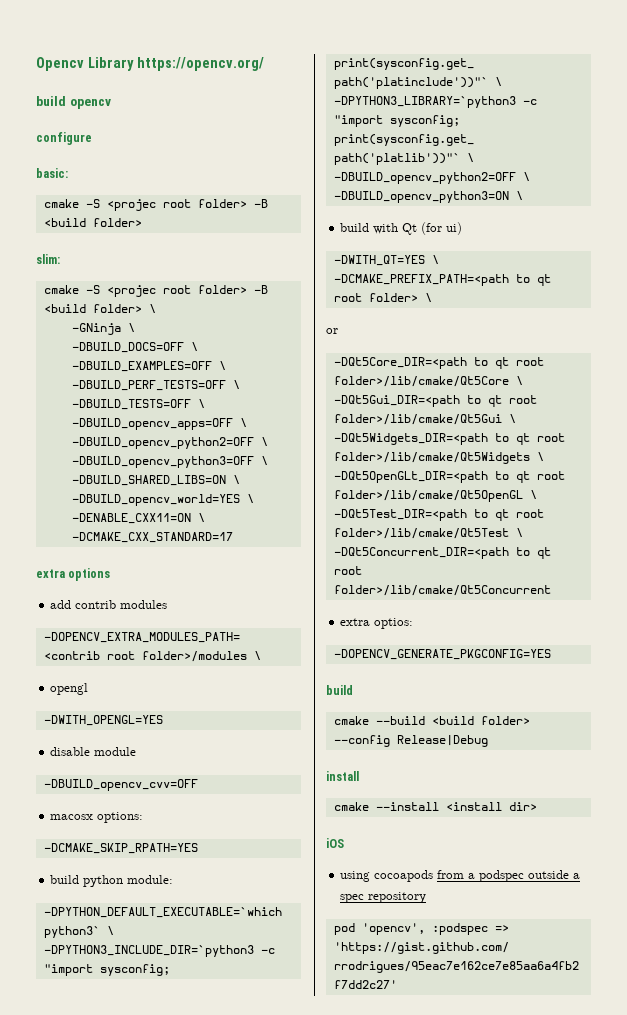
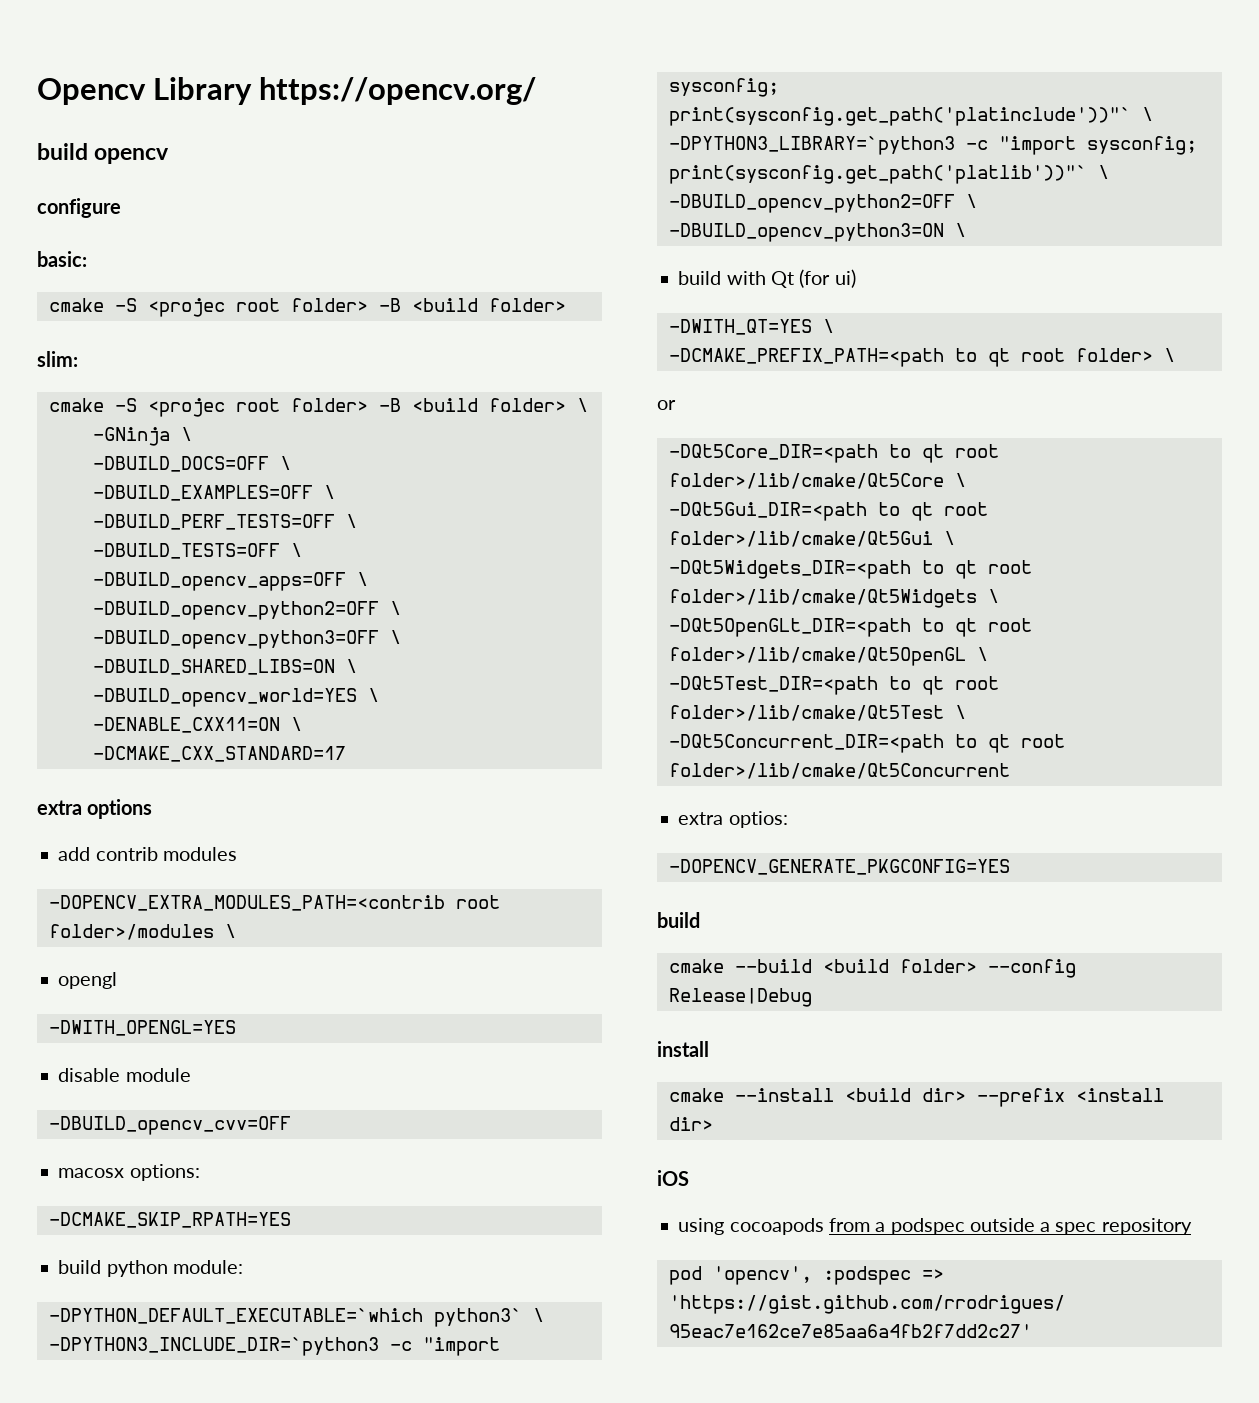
(439, 806) none -> [844,1088,1065,1107] <build dir> --prefix

